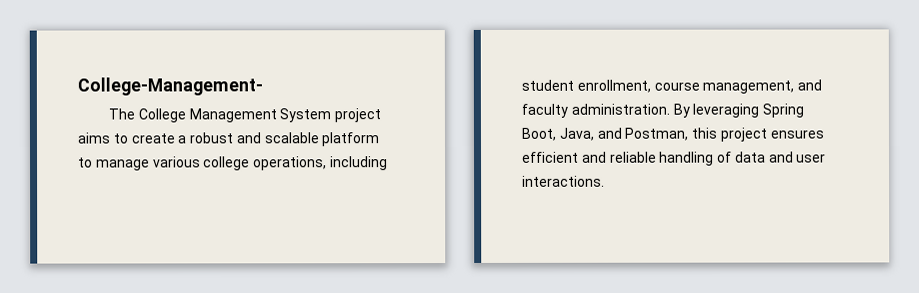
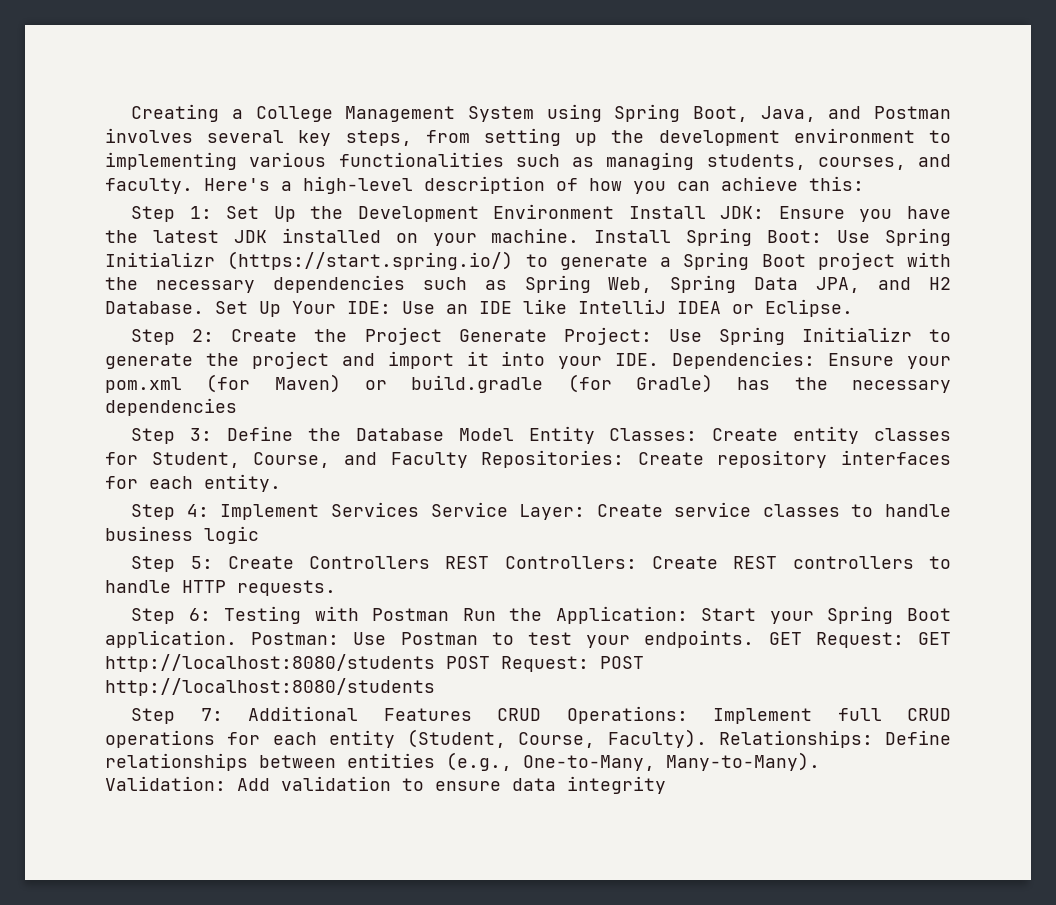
[77,77,263,96] [108,108,136,120] College-Management- // The -> [131,104,243,122] Creating a
[334,108,382,123] [77,132,380,147] [78,156,388,171] [521,79,823,94] [521,103,805,118] [521,127,824,142] [522,151,827,166] [522,175,605,187] project aims to create a robust and scalable platform to manage various college operations, including student enrollment, course management, and faculty administration. By leveraging Spring Boot, Java, and Postman, this project ensures efficient and reliable handling of data and user interactions. -> [546,104,951,122] [105,128,951,146] [105,152,951,170] [105,176,864,194] [131,204,951,222] [105,228,951,246] [105,251,951,270] [105,275,951,293] [105,299,853,317] [131,327,952,345] [105,351,952,369] [105,374,952,393] [105,398,237,416] [131,426,951,444] [105,450,951,468] [105,474,281,492] [131,502,952,520] [105,526,259,544] [131,556,951,572] [105,580,336,596] [131,606,951,624] [105,630,952,648] [105,654,644,672] [105,678,435,696] [131,706,951,724] [105,729,951,748] [105,752,820,771] [105,776,666,794] using Spring Boot, Java, and Postman involves several key steps, from setting up the development environment to implementing various functionalities such as managing students, courses, and faculty. Here's a high-level description of how you can achieve this: // Step 1: Set Up the Development Environment Install JDK: Ensure you have the latest JDK installed on your machine. Install Spring Boot: Use Spring Initializr (https://start.spring.io/) to generate a Spring Boot project with the necessary dependencies such as Spring Web, Spring Data JPA, and H2 Database. Set Up Your IDE: Use an IDE like IntelliJ IDEA or Eclipse. // Step 2: Create the Project Generate Project: Use Spring Initializr to generate the project and import it into your IDE. Dependencies: Ensure your pom.xml (for Maven) or build.gradle (for Gradle) has the necessary dependencies // Step 3: Define the Database Model Entity Classes: Create entity classes for Student, Course, and Faculty Repositories: Create repository interfaces for each entity. // Step 4: Implement Services Service Layer: Create service classes to handle business logic // Step 5: Create Controllers REST Controllers: Create REST controllers to handle HTTP requests. // Step 6: Testing with Postman Run the Application: Start your Spring Boot application. Postman: Use Postman to test your endpoints. GET Request: GET http://localhost:8080/students POST Request: POST http://localhost:8080/students // Step 7: Additional Features CRUD Operations: Implement full CRUD operations for each entity (Student, Course, Faculty). Relationships: Define relationships between entities (e.g., One-to-Many, Many-to-Many). Validation: Add validation to ensure data integrity

